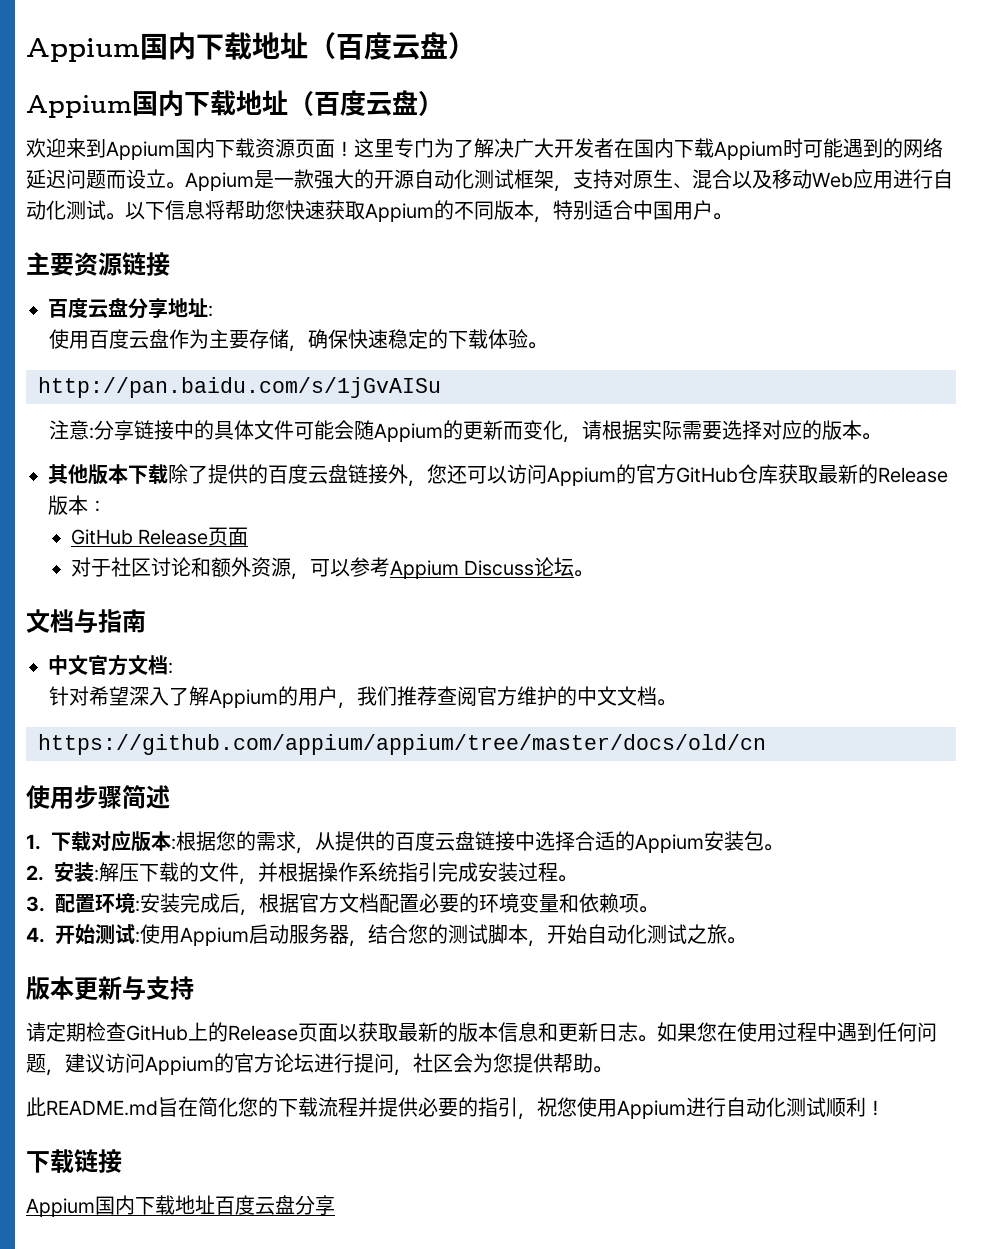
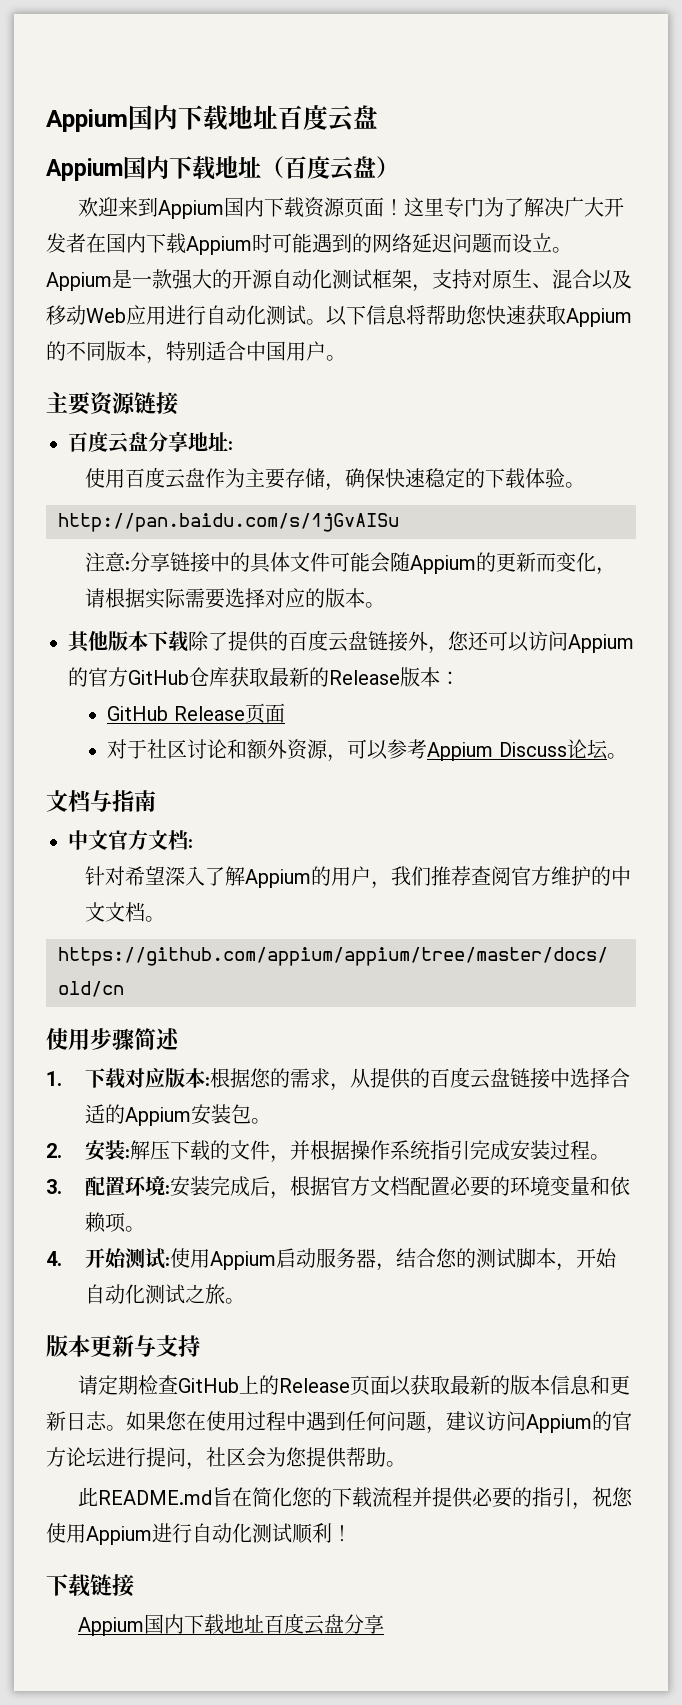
[26,32,476,62] Appium国内下载地址（百度云盘） -> [46,105,378,132] Appium国内下载地址百度云盘

